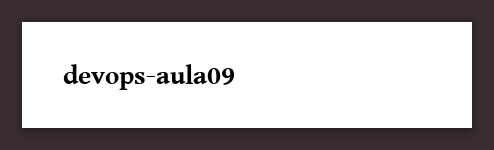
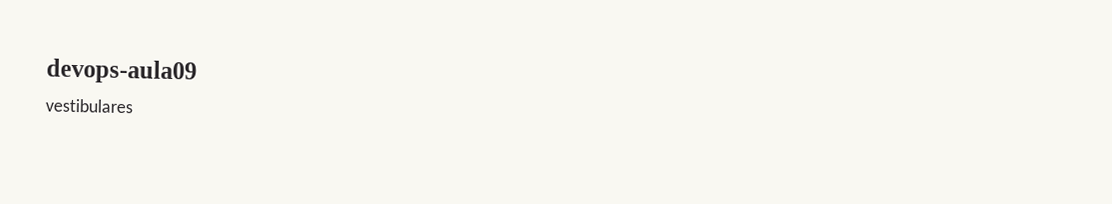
(235, 77) none -> [45,98,133,114] // vestibulares

